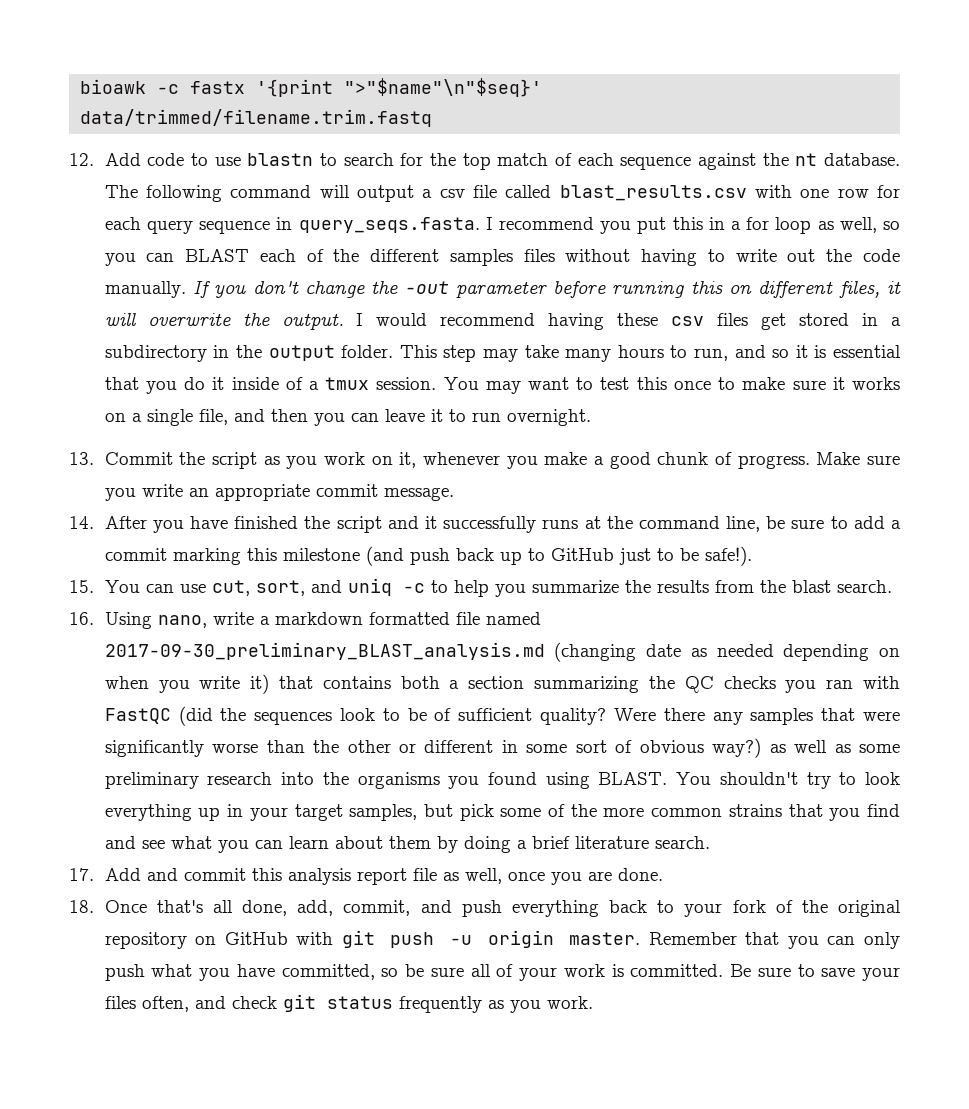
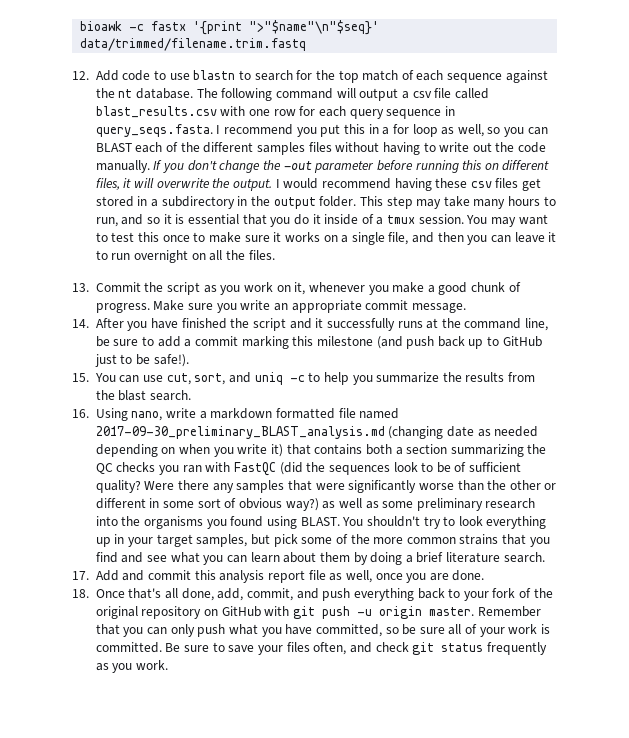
[506,409,591,426] overnight. -> [134,250,275,263] overnight on all the files.

